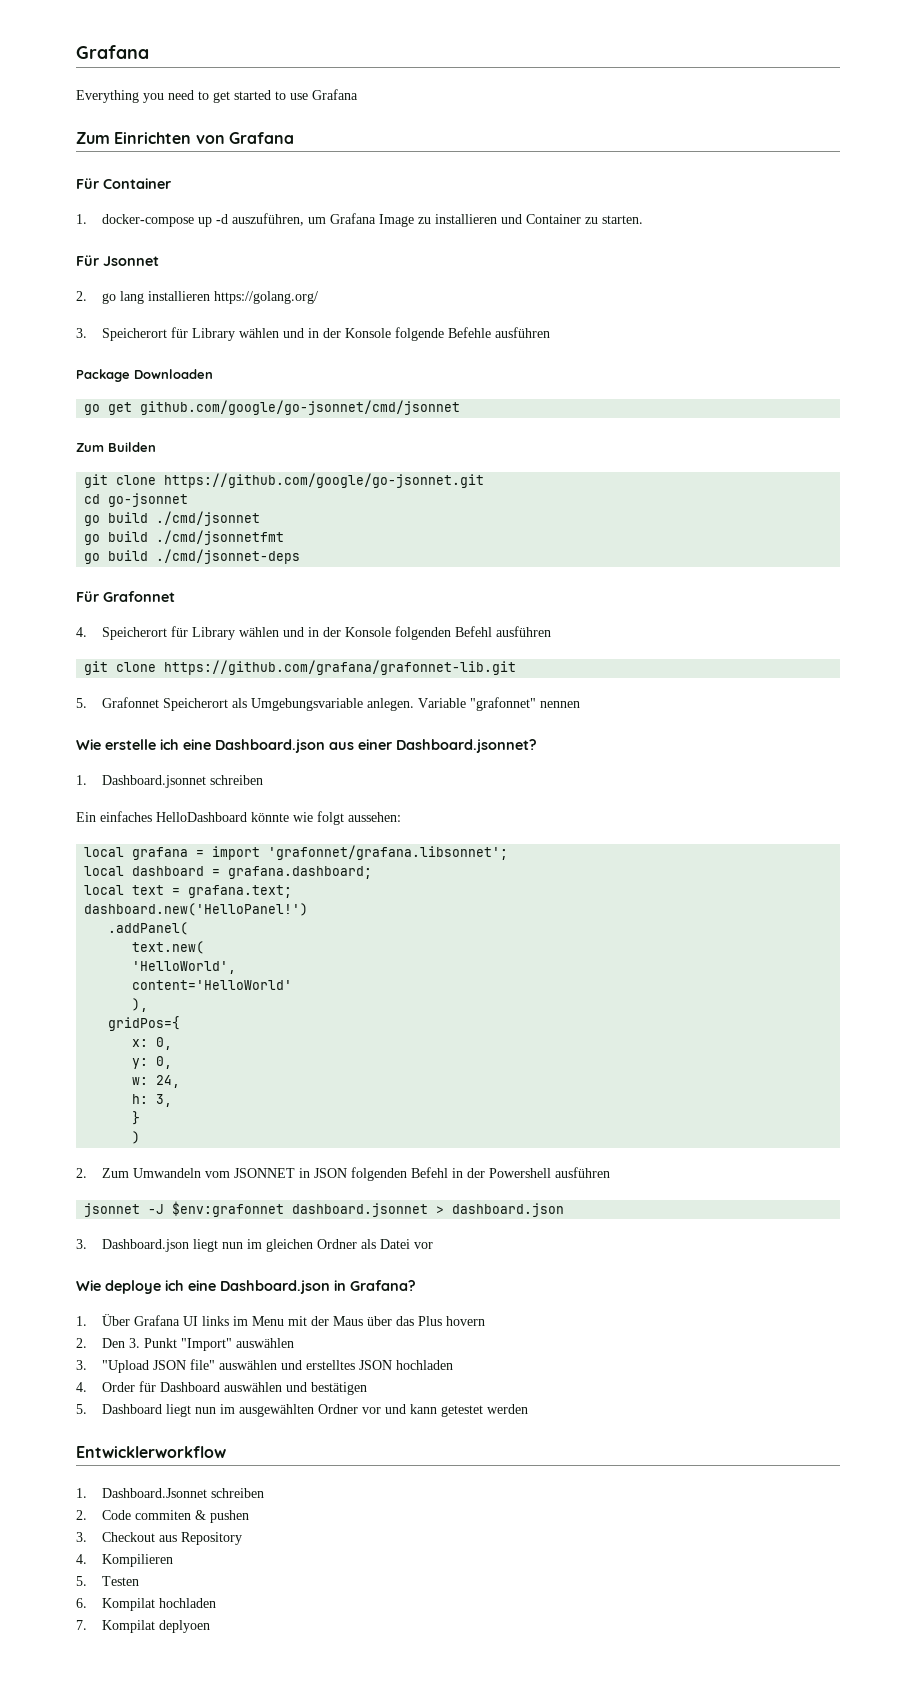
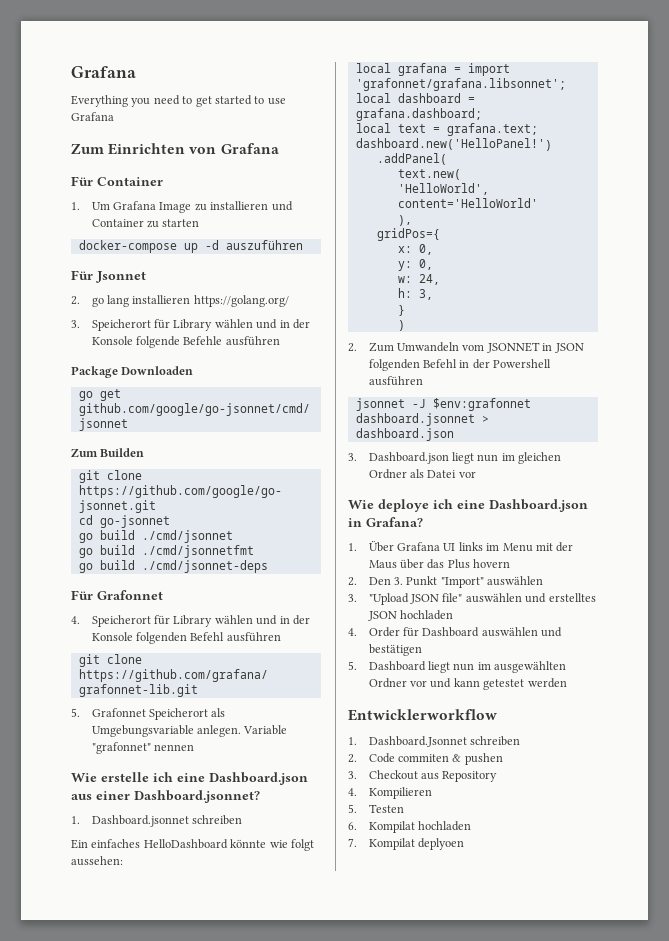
[102,213,327,227] docker-compose up -d auszuführen, um -> [91,202,110,210] Um
[602,215,644,224] starten. -> [162,219,200,227] [78,240,303,253] starten // docker-compose up -d auszuführen

